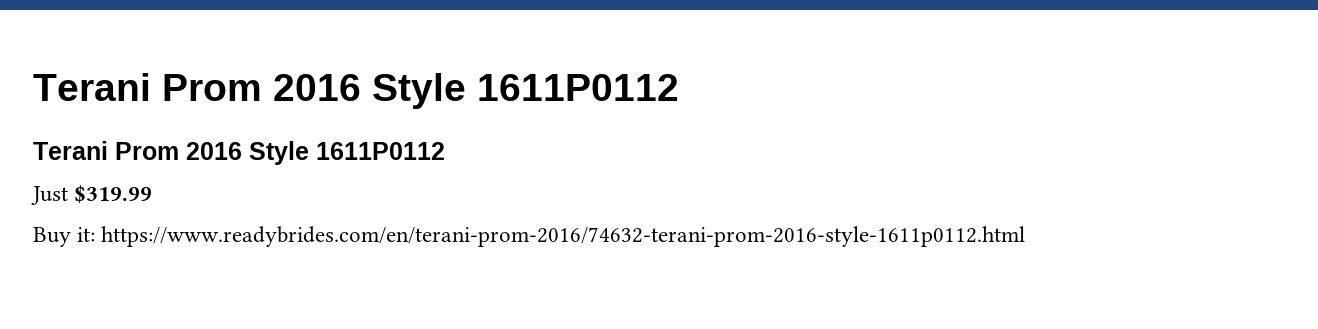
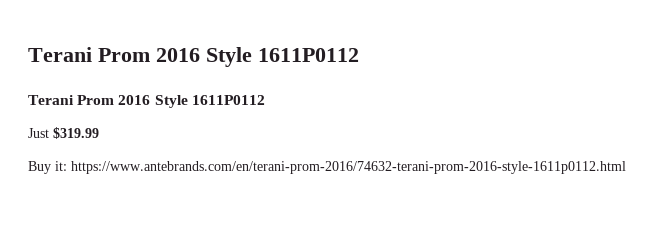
[101,226,1026,247] https://www.readybrides.com/en/terani-prom-2016/74632-terani-prom-2016-style-1611p0112.html -> [71,161,626,174] https://www.antebrands.com/en/terani-prom-2016/74632-terani-prom-2016-style-1611p0112.html

